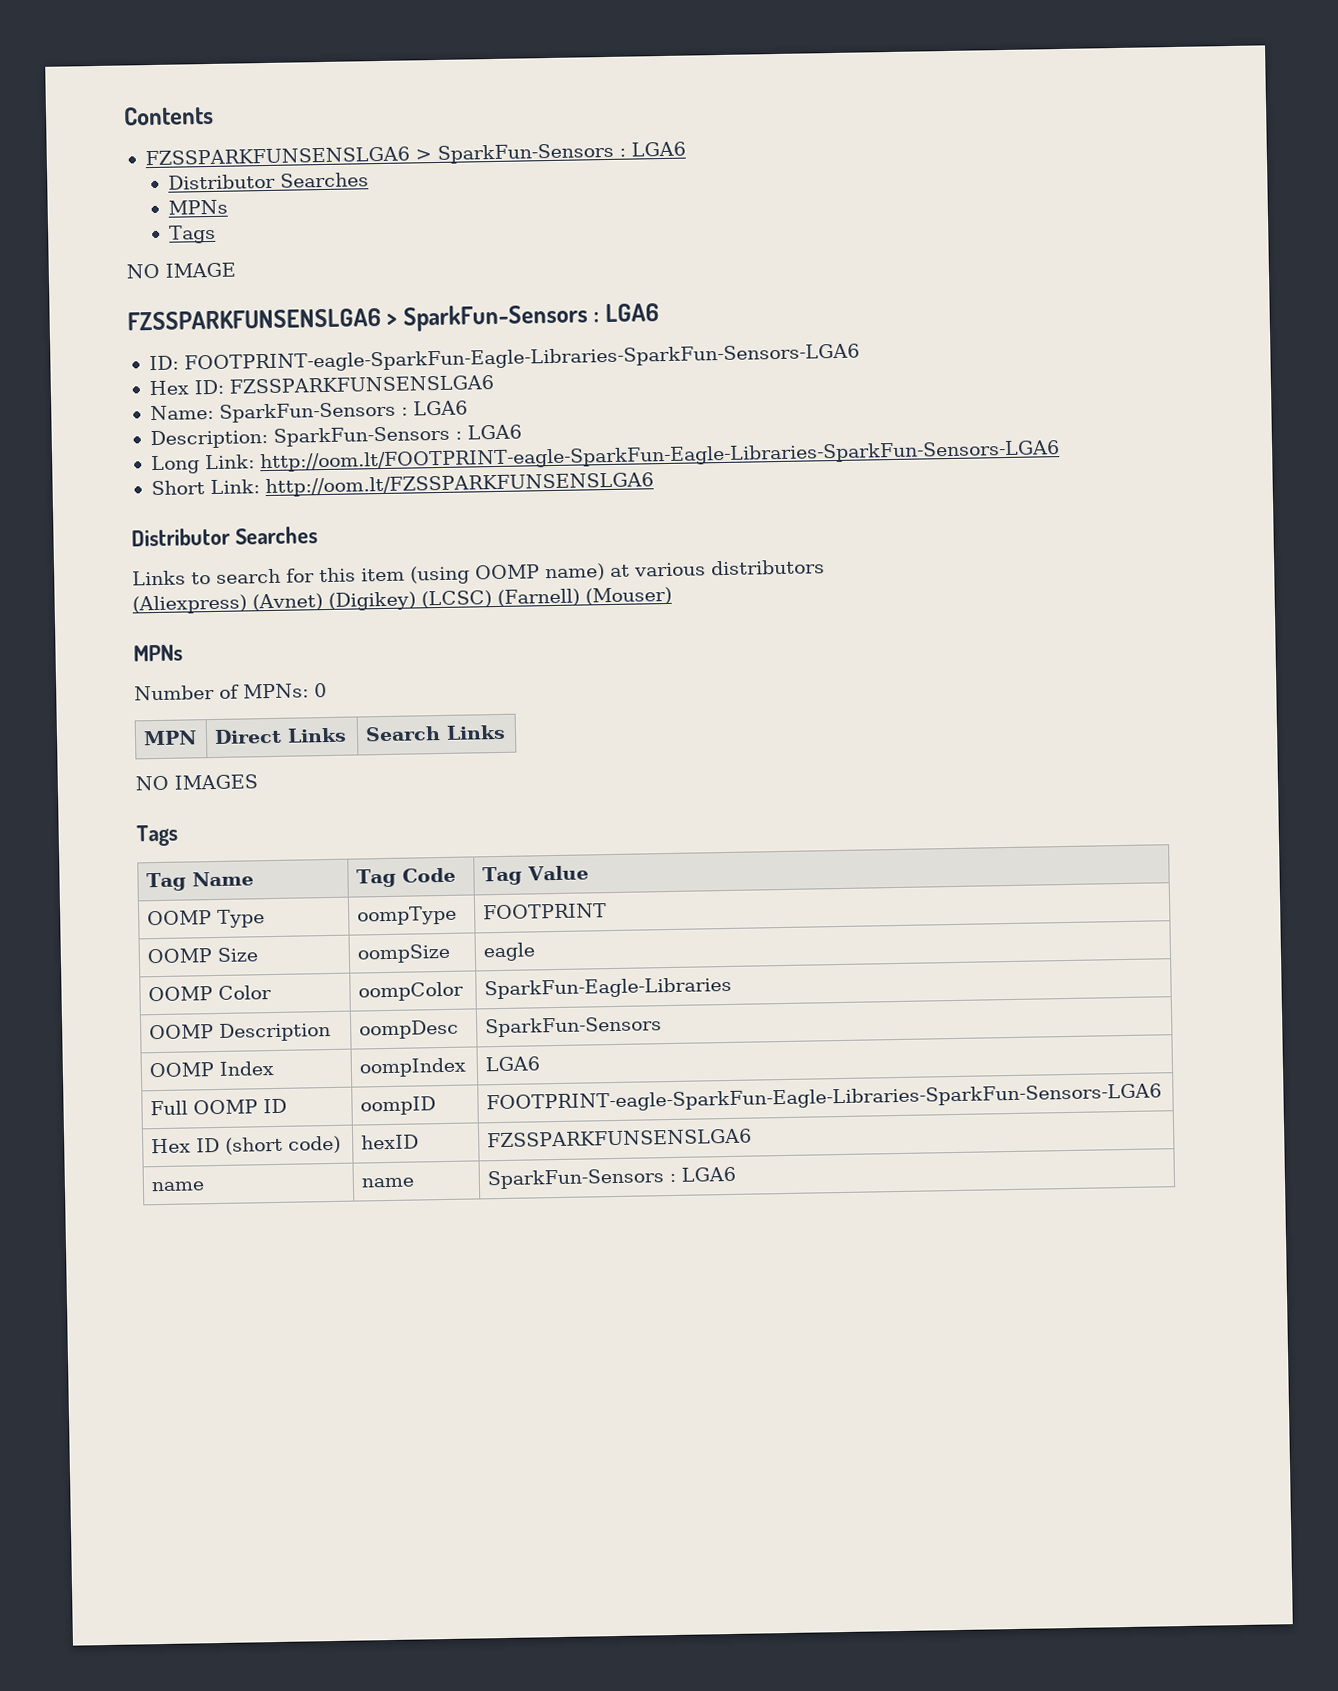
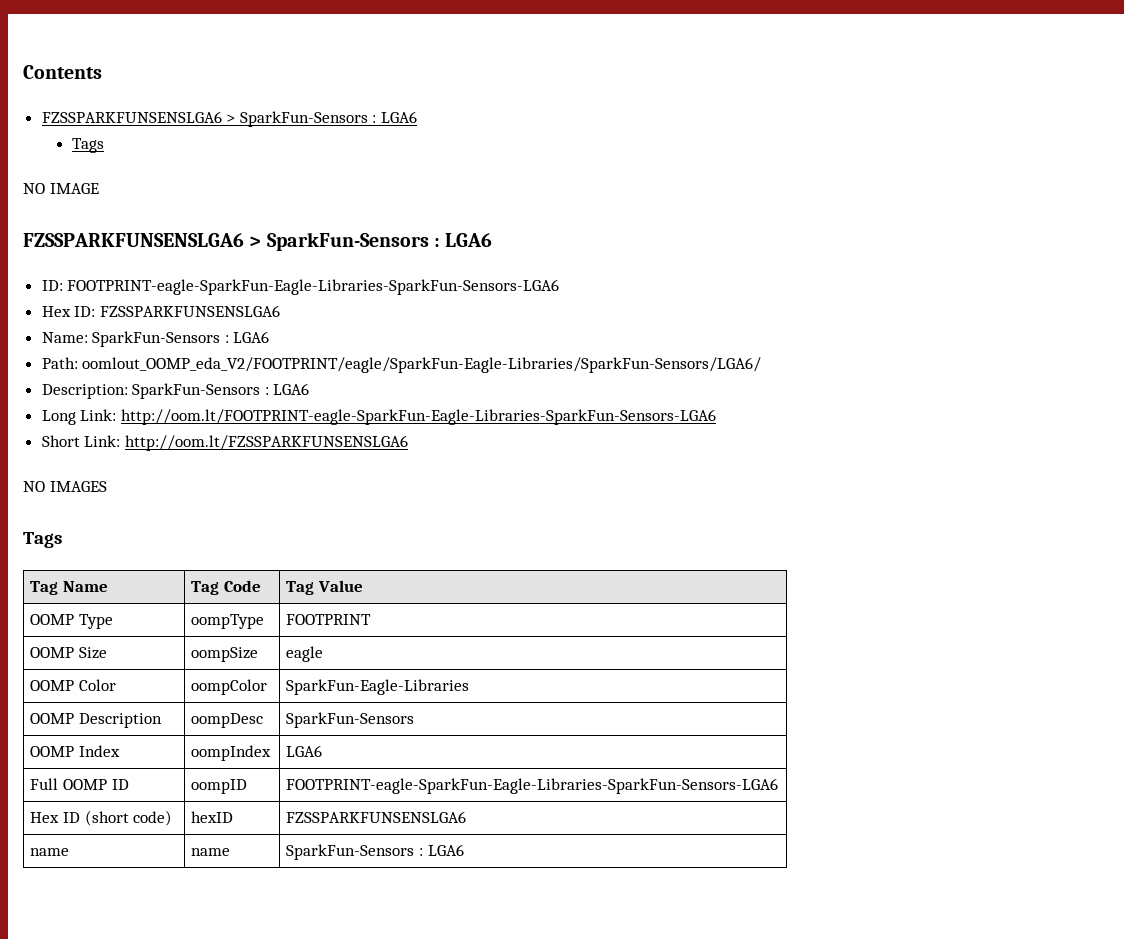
[168,172,370,190] [168,199,229,215] // Distributor Searches // MPNs -> (418, 117) none
(468, 408) none -> [41,357,762,373] // Path: oomlout_OOMP_eda_V2/FOOTPRINT/eagle/SparkFun-Eagle-Libraries/SparkFun-Sensors/LGA6/
[131,526,318,547] [132,559,825,586] [132,586,672,615] [133,644,183,662] [134,683,327,701] [143,730,198,746] [214,727,348,744] [365,724,507,742] // Distributor Searches // Links to search for this item (using OOMP name) at various distributors // (Aliexpress) (Avnet) (Digikey) (LCSC) (Farnell) (Mouser) // MPNs // Number of MPNs: 0 // MPN | Direct Links | Search Links -> (408, 443) none

